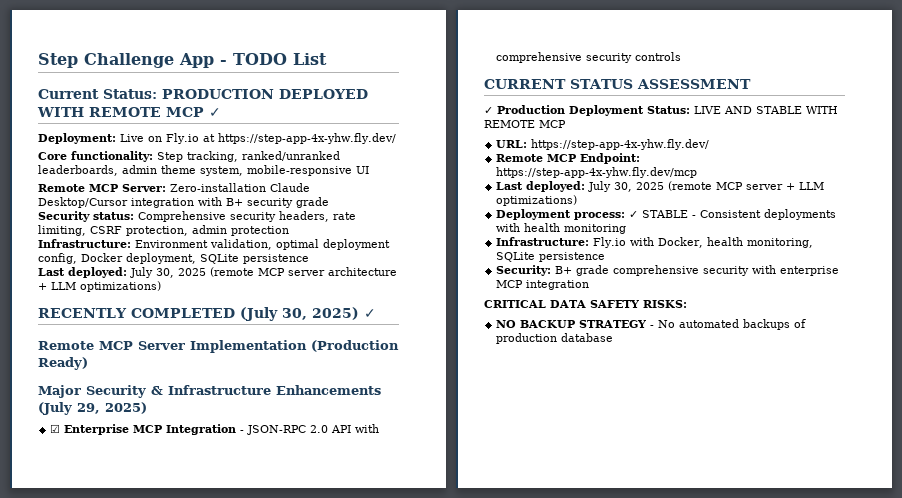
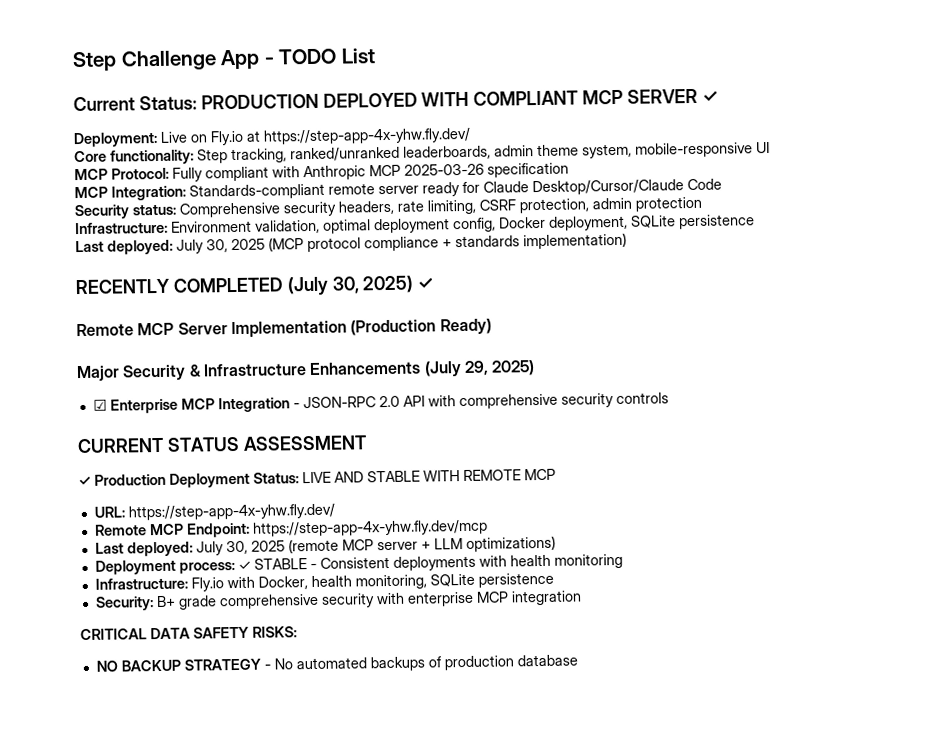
[89,107,204,117] REMOTE MCP -> [473,88,699,106] COMPLIANT MCP SERVER
[38,183,310,192] [38,197,329,208] Remote MCP Server: Zero-installation Claude Desktop/Cursor integration with B+ security grade -> [74,162,569,182] [74,178,722,201] MCP Protocol: Fully compliant with Anthropic MCP 2025-03-26 specification // MCP Integration: Standards-compliant remote server ready for Claude Desktop/Cursor/Claude Code
[210,267,397,277] [38,281,161,292] (remote MCP server architecture + LLM optimizations) -> [268,232,627,253] (MCP protocol compliance + standards implementation)

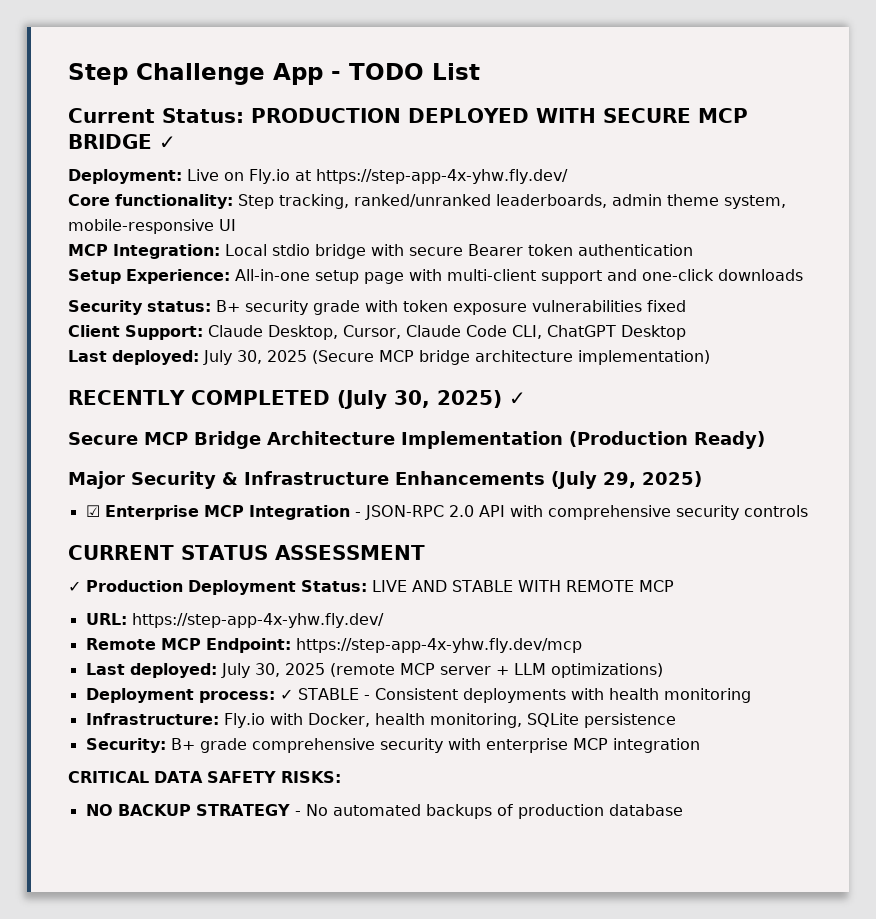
[473,88,699,106] COMPLIANT MCP SERVER -> [602,108,748,123] [68,134,152,149] SECURE MCP BRIDGE
[111,162,569,182] [74,178,722,201] [74,196,702,220] [75,214,755,235] [75,235,520,255] Protocol: Fully compliant with Anthropic MCP 2025-03-26 specification // MCP Integration: Standards-compliant remote server ready for Claude Desktop/Cursor/Claude Code // Security status: Comprehensive security headers, rate limiting, CSRF protection, admin protection // Infrastructure: Environment validation, optimal deployment config, Docker deployment, SQLite persistence // Last deployed: July 30, 2025 (MCP protocol compliance + standards -> [113,244,693,259] [68,269,803,284] [68,300,686,315] [68,325,686,340] [68,350,573,365] Integration: Local stdio bridge with secure Bearer token authentication // Setup Experience: All-in-one setup page with multi-client support and one-click downloads // Security status: B+ security grade with token exposure vulnerabilities fixed // Client Support: Claude Desktop, Cursor, Claude Code CLI, ChatGPT Desktop // Last deployed: July 30, 2025 (Secure MCP bridge architecture
[76,322,228,337] Remote MCP Server -> [68,431,395,449] Secure MCP Bridge Architecture

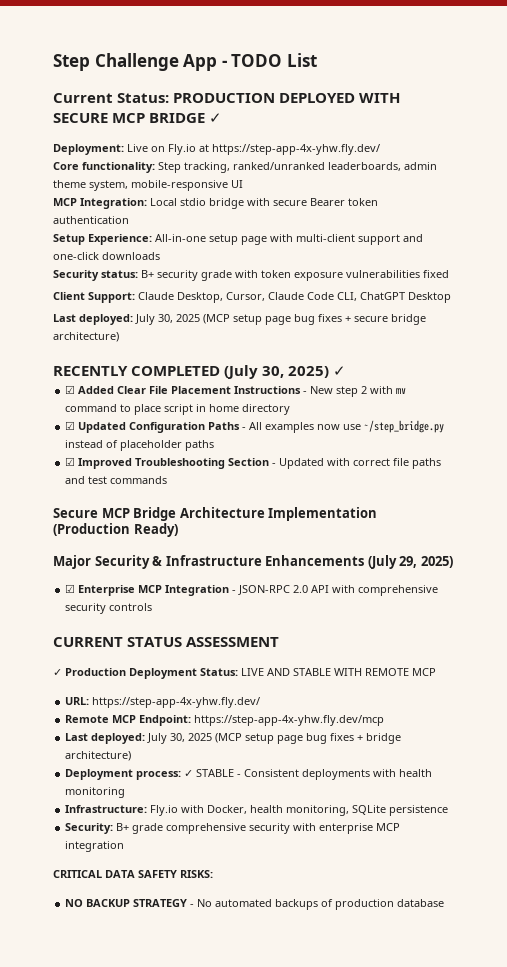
[312,350,710,365] (Secure MCP bridge architecture implementation) -> [203,314,426,325] [53,332,119,342] (MCP setup page bug fixes + secure bridge architecture)
(526, 398) none -> [65,385,407,397] [65,404,291,415] [65,420,445,433] [65,440,215,451] [65,457,442,469] [65,476,168,484] // ☑ Added Clear File Placement Instructions - New step 2 with mv command to place script in home directory // ☑ Updated Configuration Paths - All examples now use ~/step_bridge.py instead of placeholder paths // ☑ Improved Troubleshooting Section - Updated with correct file paths and test commands
[329,663,663,678] (remote MCP server + LLM optimizations) -> [215,733,402,744] [65,751,132,761] (MCP setup page bug fixes + bridge architecture)

